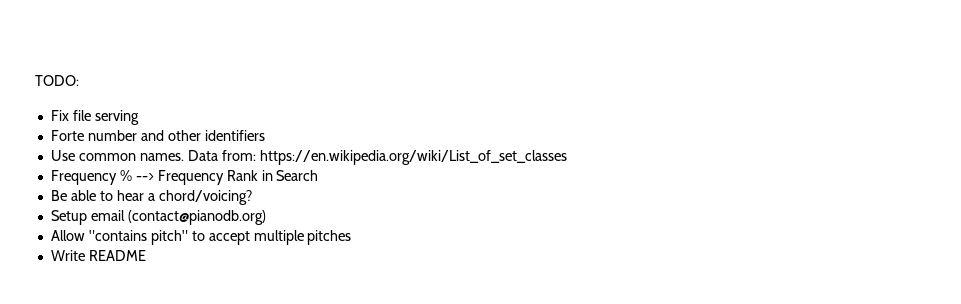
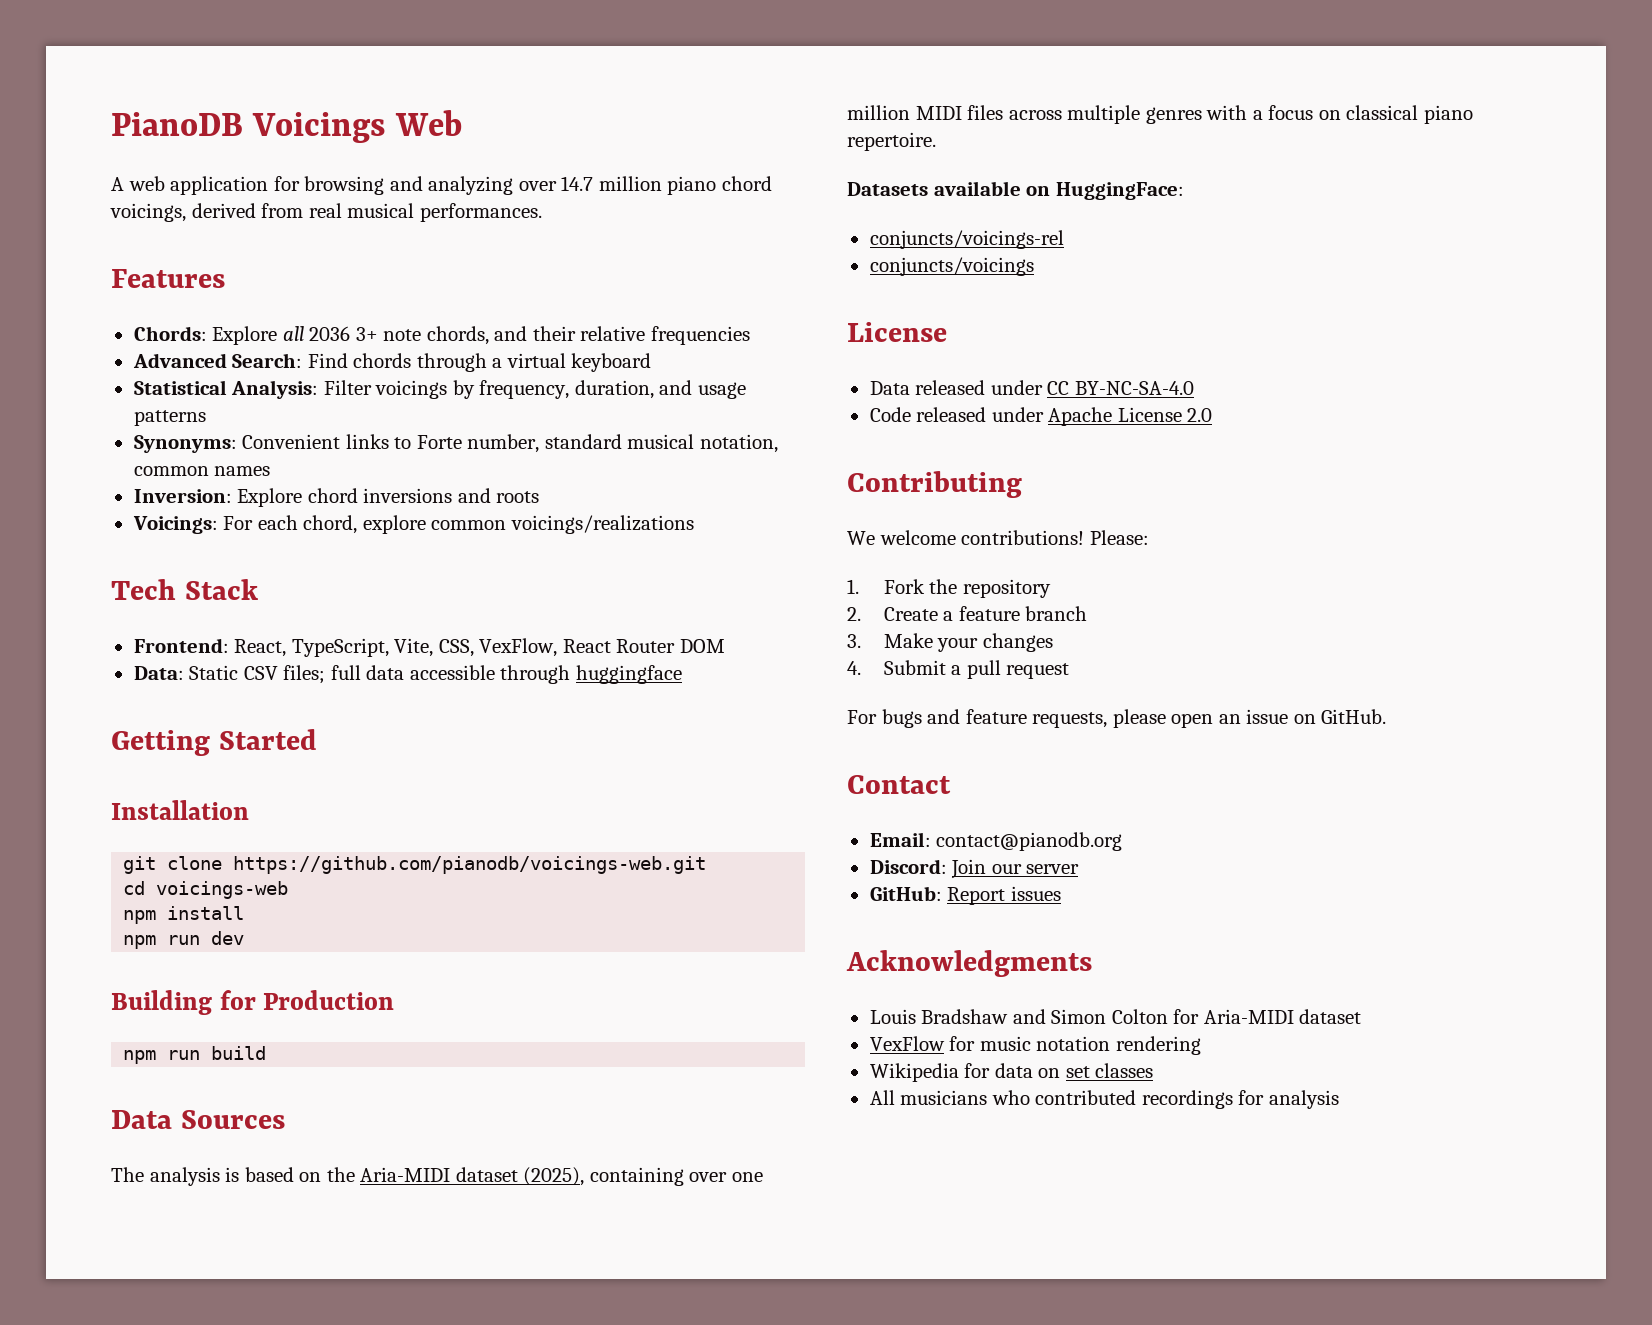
[35,75,79,86] [50,110,139,125] [50,130,265,141] [50,150,567,165] [50,170,319,185] [50,190,252,205] [50,210,266,225] [50,230,352,245] [50,250,146,261] TODO: // Fix file serving // Forte number and other identifiers // Use common names. Data from: https://en.wikipedia.org/wiki/List_of_set_classes // Frequency % --> Frequency Rank in Search // Be able to hear a chord/voicing? // Setup email (contact@pianodb.org) // Allow "contains pitch" to accept multiple pitches // Write README -> [111,110,462,143] [111,176,772,195] [110,203,542,222] [111,269,225,288] [133,326,750,345] [132,353,652,372] [133,380,746,399] [133,410,206,426] [133,434,778,453] [133,466,271,476] [133,488,540,507] [132,515,694,534] [111,579,258,600] [133,638,725,657] [133,665,682,684] [111,729,317,756] [111,800,249,820] [123,856,707,874] [123,881,289,899] [123,906,245,924] [123,931,245,949] [111,990,395,1015] [123,1046,267,1064] [111,1110,285,1129] [111,1167,763,1186] [847,105,1473,124] [847,132,936,151] [847,181,1184,200] [869,230,1064,249] [869,257,1034,276] [847,322,947,342] [869,380,1194,395] [869,407,1213,426] [847,471,1022,498] [847,530,1149,545] [847,579,1051,598] [847,606,1088,621] [847,633,1053,652] [847,660,1070,679] [847,709,1387,728] [847,775,951,794] [869,832,1123,851] [869,859,1080,879] [869,886,1061,905] [846,950,1092,977] [869,1009,1362,1024] [869,1036,1201,1055] [869,1063,1154,1082] [869,1090,1339,1109] PianoDB Voicings Web // A web application for browsing and analyzing over 14.7 million piano chord voicings, derived from real musical performances. // Features // Chords: Explore all 2036 3+ note chords, and their relative frequencies // Advanced Search: Find chords through a virtual keyboard // Statistical Analysis: Filter voicings by frequency, duration, and usage patterns // Synonyms: Convenient links to Forte number, standard musical notation, common names // Inversion: Explore chord inversions and roots // Voicings: For each chord, explore common voicings/realizations // Tech Stack // Frontend: React, TypeScript, Vite, CSS, VexFlow, React Router DOM // Data: Static CSV files; full data accessible through huggingface // Getting Started // Installation // git clone https://github.com/pianodb/voicings-web.git // cd voicings-web // npm install // npm run dev // Building for Production // npm run build // Data Sources // The analysis is based on the Aria-MIDI dataset (2025), containing over one million MIDI files across multiple genres with a focus on classical piano repertoire. // Datasets available on HuggingFace: // conjuncts/voicings-rel // conjuncts/voicings // License // Data released under CC BY-NC-SA-4.0 // Code released under Apache License 2.0 // Contributing // We welcome contributions! Please: // 1. Fork the repository // 2. Create a feature branch // 3. Make your changes // 4. Submit a pull request // For bugs and feature requests, please open an issue on GitHub. // Contact // Email: contact@pianodb.org // Discord: Join our server // GitHub: Report issues // Acknowledgments // Louis Bradshaw and Simon Colton for Aria-MIDI dataset // VexFlow for music notation rendering // Wikipedia for data on set classes // All musicians who contributed recordings for analysis

